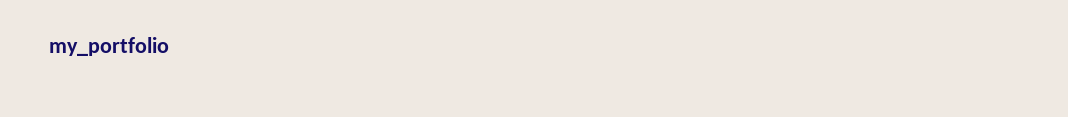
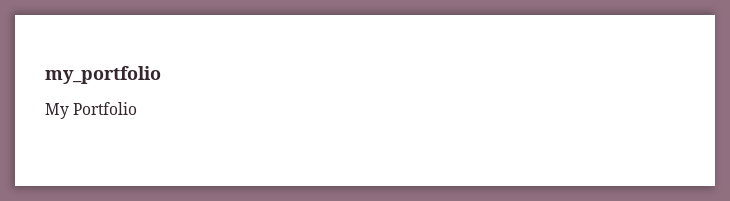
(169, 46) none -> [45,102,138,119] // My Portfolio

